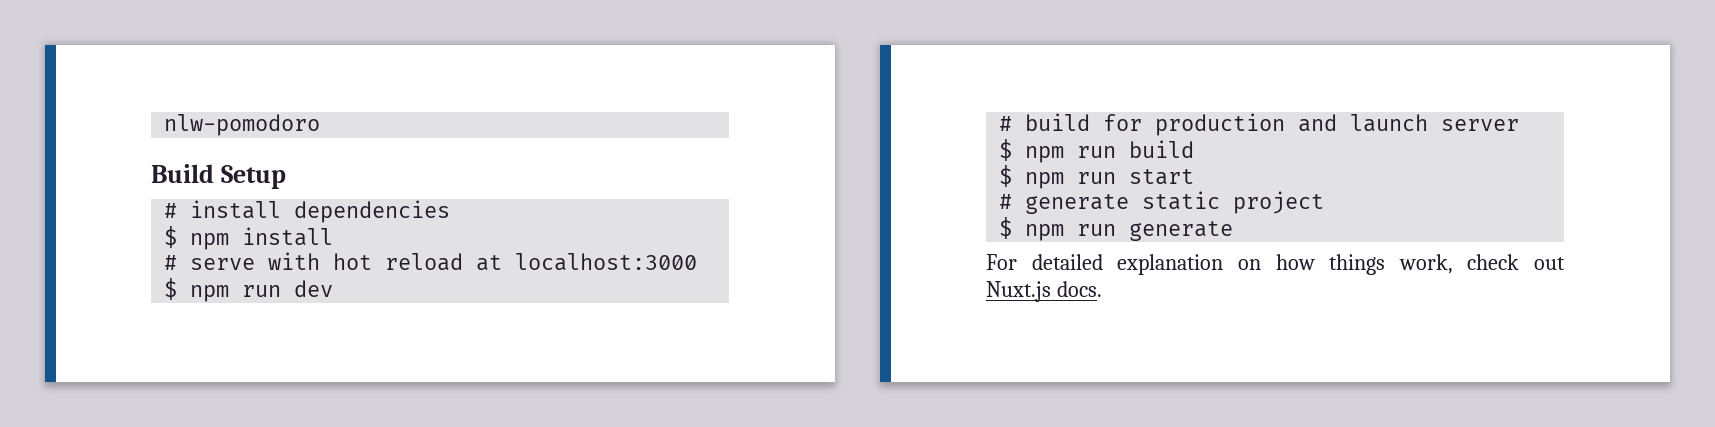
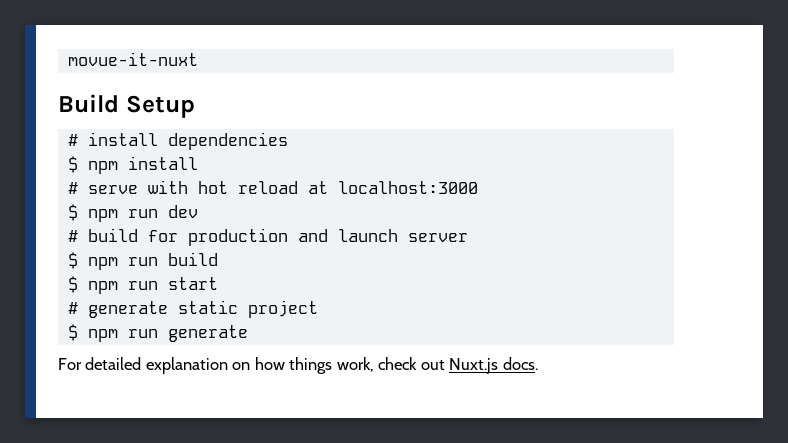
[164,114,321,136] nlw-pomodoro -> [67,52,198,66] movue-it-nuxt

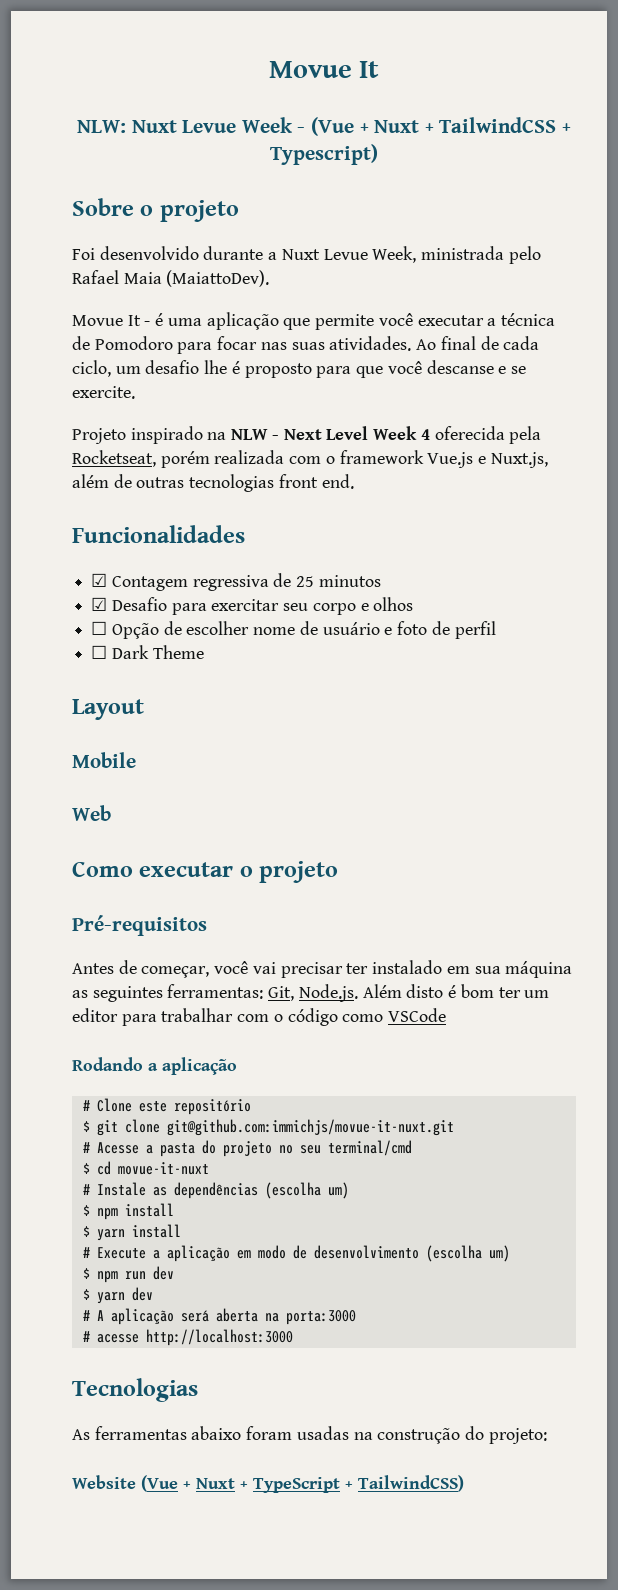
(67, 59) none -> [268,61,380,78] [77,117,571,136] [270,144,378,165] [72,198,239,222] [72,246,541,264] [72,270,270,287] [72,312,555,330] [72,336,540,354] [72,360,526,378] [72,386,135,399] [72,426,542,444] [72,450,548,468] [72,474,354,492] [72,525,245,543] [91,573,381,591] [91,597,414,615] [91,621,496,639] [91,645,204,659] [72,699,144,720] [72,752,136,768] [72,805,111,821] [72,861,339,883] [72,915,207,936] [72,960,573,978] [72,984,550,1002] [72,1008,447,1026] [72,1057,237,1075] [82,1098,251,1115] [82,1119,454,1136] [82,1140,412,1157] [82,1161,111,1175] Movue It // NLW: Nuxt Levue Week - (Vue + Nuxt + TailwindCSS + Typescript) // Sobre o projeto // Foi desenvolvido durante a Nuxt Levue Week, ministrada pelo Rafael Maia (MaiattoDev). // Movue It - é uma aplicação que permite você executar a técnica de Pomodoro para focar nas suas atividades. Ao final de cada ciclo, um desafio lhe é proposto para que você descanse e se exercite. // Projeto inspirado na NLW - Next Level Week 4 oferecida pela Rocketseat, porém realizada com o framework Vue.js e Nuxt.js, além de outras tecnologias front end. // Funcionalidades // ☑ Contagem regressiva de 25 minutos // ☑ Desafio para exercitar seu corpo e olhos // ☐ Opção de escolher nome de usuário e foto de perfil // ☐ Dark Theme // Layout // Mobile // Web // Como executar o projeto // Pré-requisitos // Antes de começar, você vai precisar ter instalado em sua máquina as seguintes ferramentas: Git, Node.js. Além disto é bom ter um editor para trabalhar com o código como VSCode // Rodando a aplicação // # Clone este repositório // $ git clone git@github.com:immichjs/movue-it-nuxt.git // # Acesse a pasta do projeto no seu terminal/cmd // $ cd
[58,94,195,118] [67,132,288,150] [67,156,198,174] [67,180,478,194] [67,204,198,222] [67,228,468,246] [67,252,218,270] [67,276,218,294] [67,300,318,318] [67,324,248,342] [58,357,538,374] // Build Setup // # install dependencies // $ npm install // # serve with hot reload at localhost:3000 // $ npm run dev // # build for production and launch server // $ npm run build // $ npm run start // # generate static project // $ npm run generate // For detailed explanation on how things work, check out Nuxt.js docs. -> [82,1182,349,1199] [82,1203,174,1220] [82,1224,181,1241] [82,1245,510,1262] [82,1266,174,1283] [82,1287,153,1304] [82,1308,356,1325] [82,1329,293,1346] [72,1378,198,1402] [72,1426,547,1444] [72,1475,464,1493] // # Instale as dependências (escolha um) // $ npm install // $ yarn install // # Execute a aplicação em modo de desenvolvimento (escolha um) // $ npm run dev // $ yarn dev // # A aplicação será aberta na porta:3000 // # acesse http://localhost:3000 // Tecnologias // As ferramentas abaixo foram usadas na construção do projeto: // Website (Vue + Nuxt + TypeScript + TailwindCSS)

